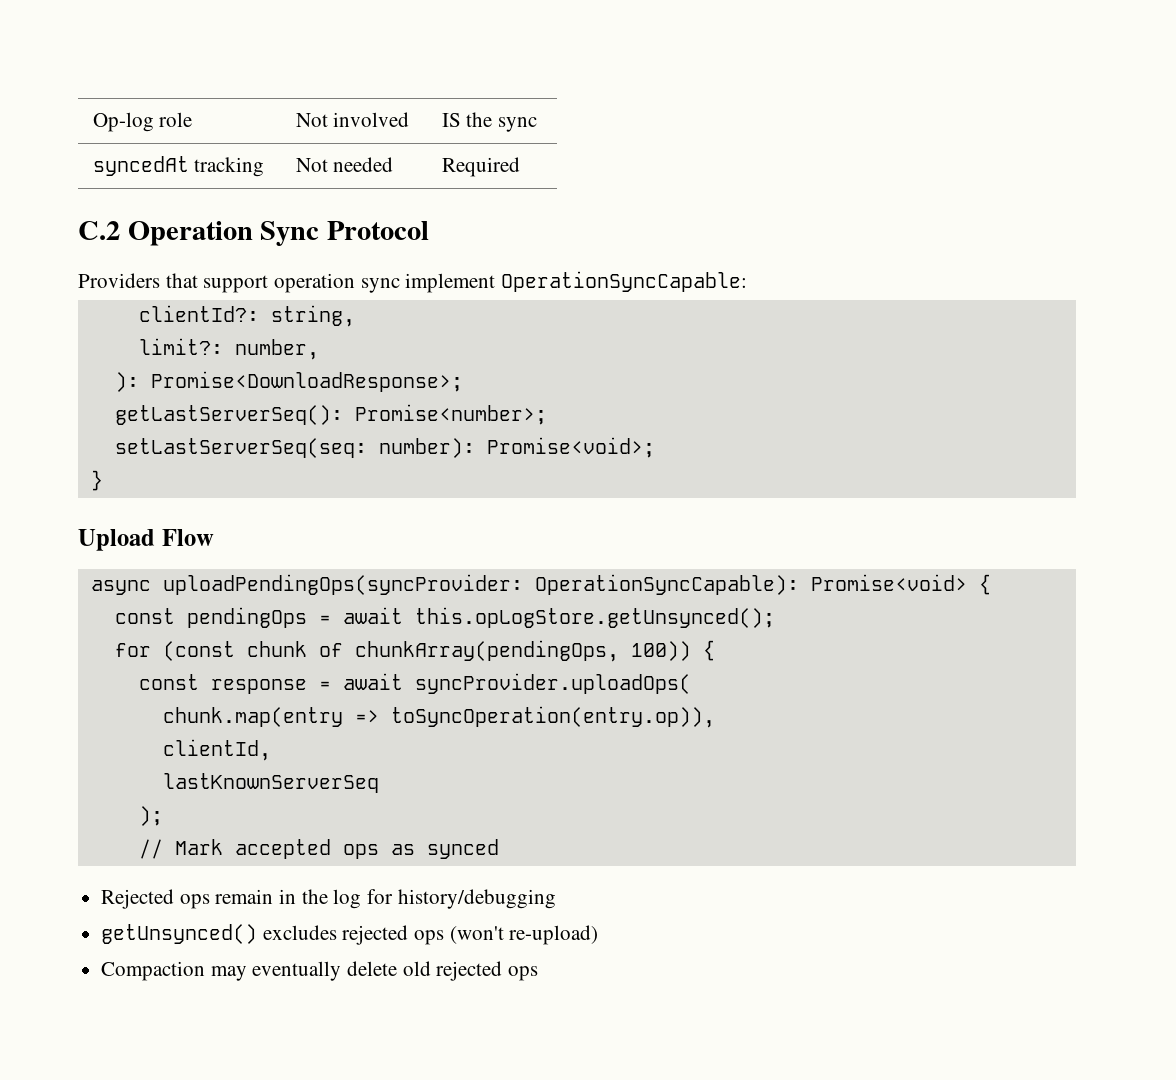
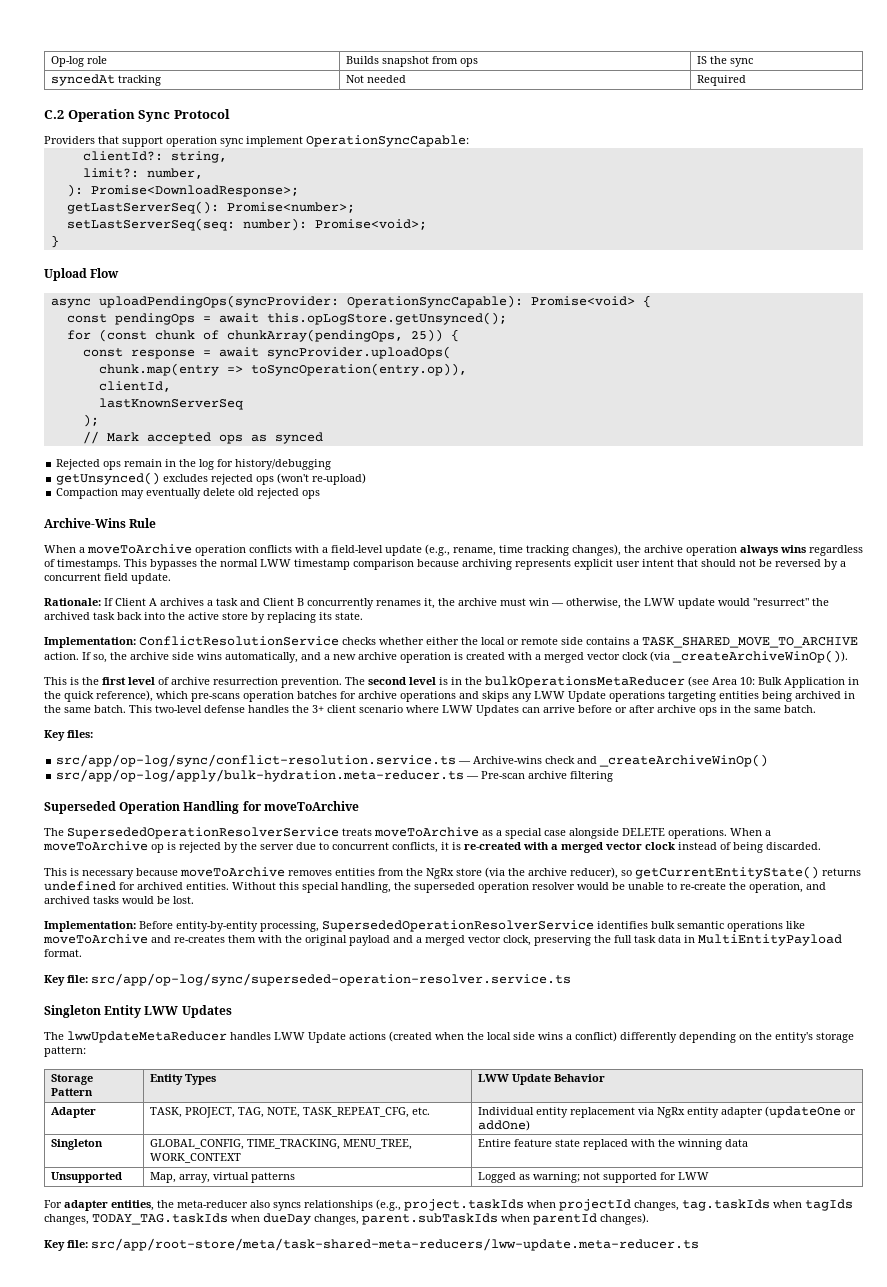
[295,112,410,127] Not involved -> [346,56,479,67] Builds snapshot from ops
[630,641,691,661] 100)) -> [410,329,443,342] 25))
(539, 973) none -> [44,518,157,528] [44,544,863,556] [44,559,846,570] [44,573,171,584] [44,598,829,609] [44,612,363,623] [44,636,858,648] [44,650,848,663] [44,676,859,688] [44,690,855,702] [44,705,816,716] [44,730,93,741] [56,754,769,767] [56,769,614,782] [44,801,359,814] [44,827,771,839] [43,841,821,853] [44,866,861,879] [44,881,826,893] [44,896,194,904] [44,920,805,932] [43,934,842,946] [44,949,82,957] [44,973,571,986] [44,1005,232,1018] [44,1031,854,1043] [44,1046,86,1057] [51,1074,94,1085] [51,1088,94,1096] [150,1074,217,1085] [478,1074,606,1085] [51,1107,97,1118] [150,1107,431,1118] [478,1106,857,1118] [478,1120,531,1131] [51,1139,104,1150] [150,1139,413,1150] [150,1153,242,1163] [478,1139,749,1150] [51,1172,123,1183] [150,1172,296,1183] [478,1172,710,1183] [44,1199,853,1211] [44,1213,649,1225] [44,1238,699,1251] // Archive-Wins Rule // When a moveToArchive operation conflicts with a field-level update (e.g., rename, time tracking changes), the archive operation always wins regardless of timestamps. This bypasses the normal LWW timestamp comparison because archiving represents explicit user intent that should not be reversed by a concurrent field update. // Rationale: If Client A archives a task and Client B concurrently renames it, the archive must win — otherwise, the LWW update would "resurrect" the archived task back into the active store by replacing its state. // Implementation: ConflictResolutionService checks whether either the local or remote side contains a TASK_SHARED_MOVE_TO_ARCHIVE action. If so, the archive side wins automatically, and a new archive operation is created with a merged vector clock (via _createArchiveWinOp()). // This is the first level of archive resurrection prevention. The second level is in the bulkOperationsMetaReducer (see Area 10: Bulk Application in the quick reference), which pre-scans operation batches for archive operations and skips any LWW Update operations targeting entities being archived in the same batch. This two-level defense handles the 3+ client scenario where LWW Updates can arrive before or after archive ops in the same batch. // Key files: // src/app/op-log/sync/conflict-resolution.service.ts — Archive-wins check and _createArchiveWinOp() // src/app/op-log/apply/bulk-hydration.meta-reducer.ts — Pre-scan archive filtering // Superseded Operation Handling for moveToArchive // The SupersededOperationResolverService treats moveToArchive as a special case alongside DELETE operations. When a moveToArchive op is rejected by the server due to concurrent conflicts, it is re-created with a merged vector clock instead of being discarded. // This is necessary because moveToArchive removes entities from the NgRx store (via the archive reducer), so getCurrentEntityState() returns undefined for archived entities. Without this special handling, the superseded operation resolver would be unable to re-create the operation, and archived tasks would be lost. // Implementation: Before entity-by-entity processing, SupersededOperationResolverService identifies bulk semantic operations like moveToArchive and re-creates them with the original payload and a merged vector clock, preserving the full task data in MultiEntityPayload format. // Key file: src/app/op-log/sync/superseded-operation-resolver.service.ts // Singleton Entity LWW Updates // The lwwUpdateMetaReducer handles LWW Update actions (created when the local side wins a conflict) differently depending on the entity's storage pattern: // Storage Pattern | Entity Types | LWW Update Behavior // Adapter | TASK, PROJECT, TAG, NOTE, TASK_REPEAT_CFG, etc. | Individual entity replacement via NgRx entity adapter (updateOne or addOne) // Singleton | GLOBAL_CONFIG, TIME_TRACKING, MENU_TREE, WORK_CONTEXT | Entire feature state replaced with the winning data // Unsupported | Map, array, virtual patterns | Logged as warning; not supported for LWW // For adapter entities, the meta-reducer also syncs relationships (e.g., project.taskIds when projectId changes, tag.taskIds when tagIds changes, TODAY_TAG.taskIds when dueDay changes, parent.subTaskIds when parentId changes). // Key file: src/app/root-store/meta/task-shared-meta-reducers/lww-update.meta-reducer.ts

